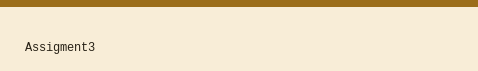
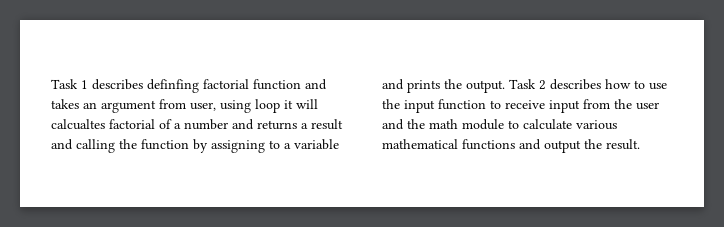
[25,42,95,54] Assigment3 -> [51,79,327,93] [51,99,318,113] [51,119,343,130] [51,139,339,153] [382,79,667,93] [382,99,659,113] [382,119,617,130] [382,139,640,153] Task 1 describes definfing factorial function and takes an argument from user, using loop it will calcualtes factorial of a number and returns a result and calling the function by assigning to a variable and prints the output. Task 2 describes how to use the input function to receive input from the user and the math module to calculate various mathematical functions and output the result.

